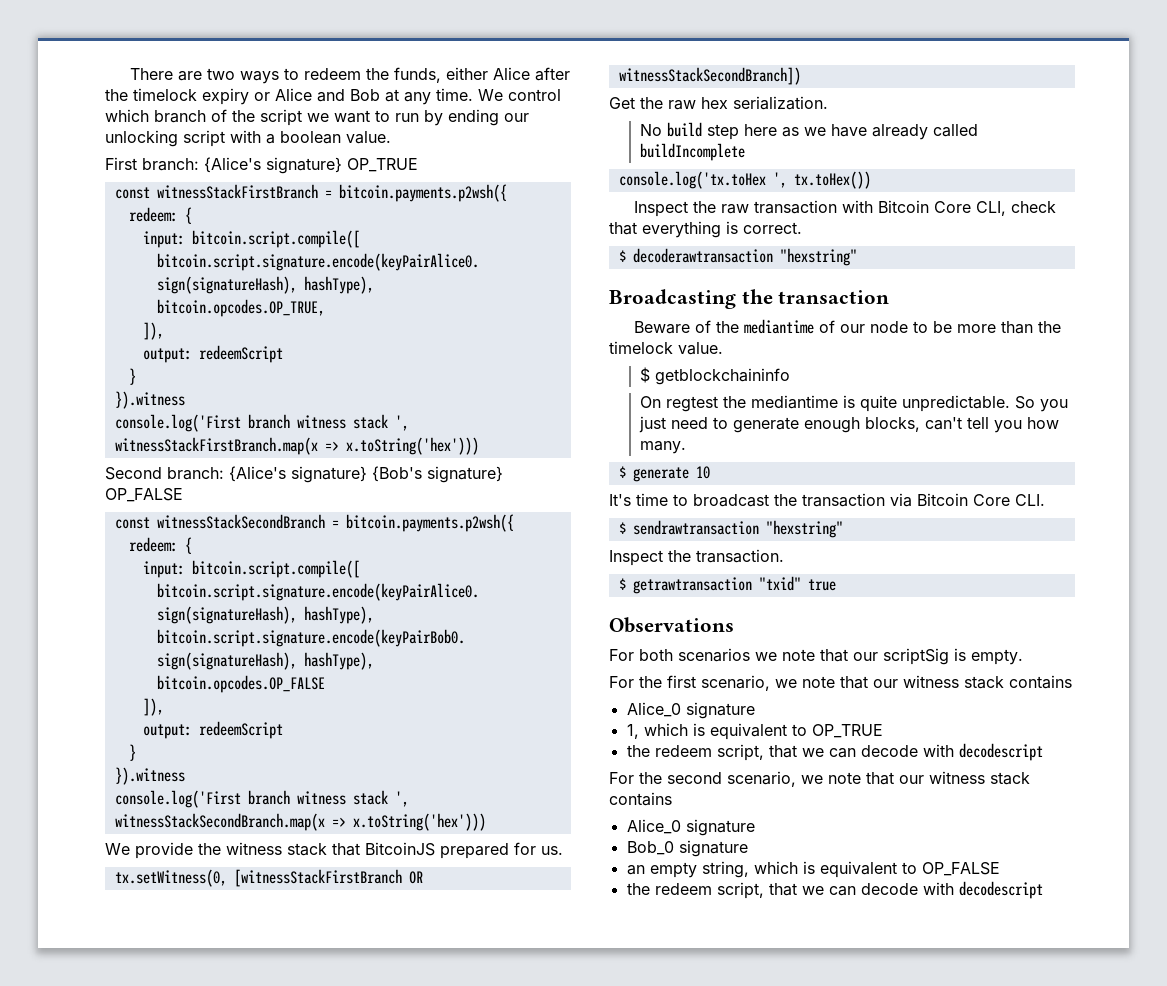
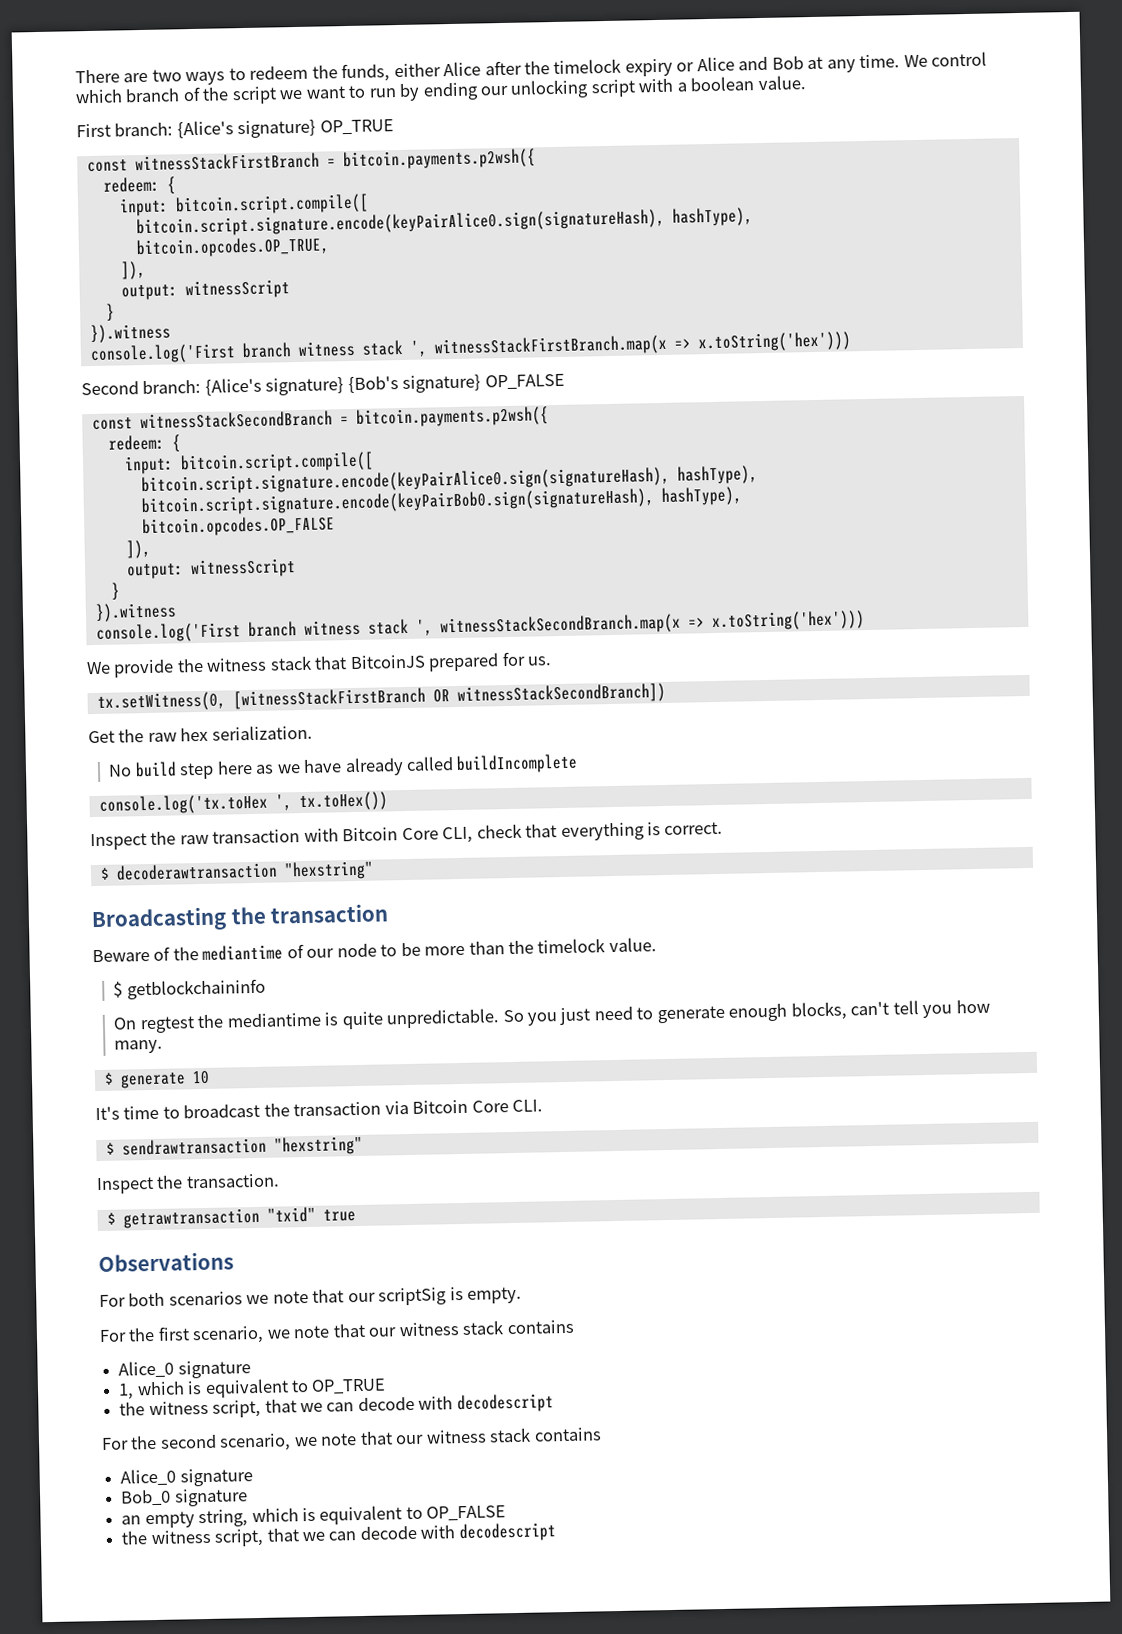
[198,345,283,363] redeemScript -> [184,279,290,300] witnessScript
[198,721,283,739] redeemScript -> [189,558,296,579] witnessScript
[654,745,712,757] redeem -> [148,1400,209,1416] witness
[654,883,712,895] redeem -> [150,1529,211,1545] witness

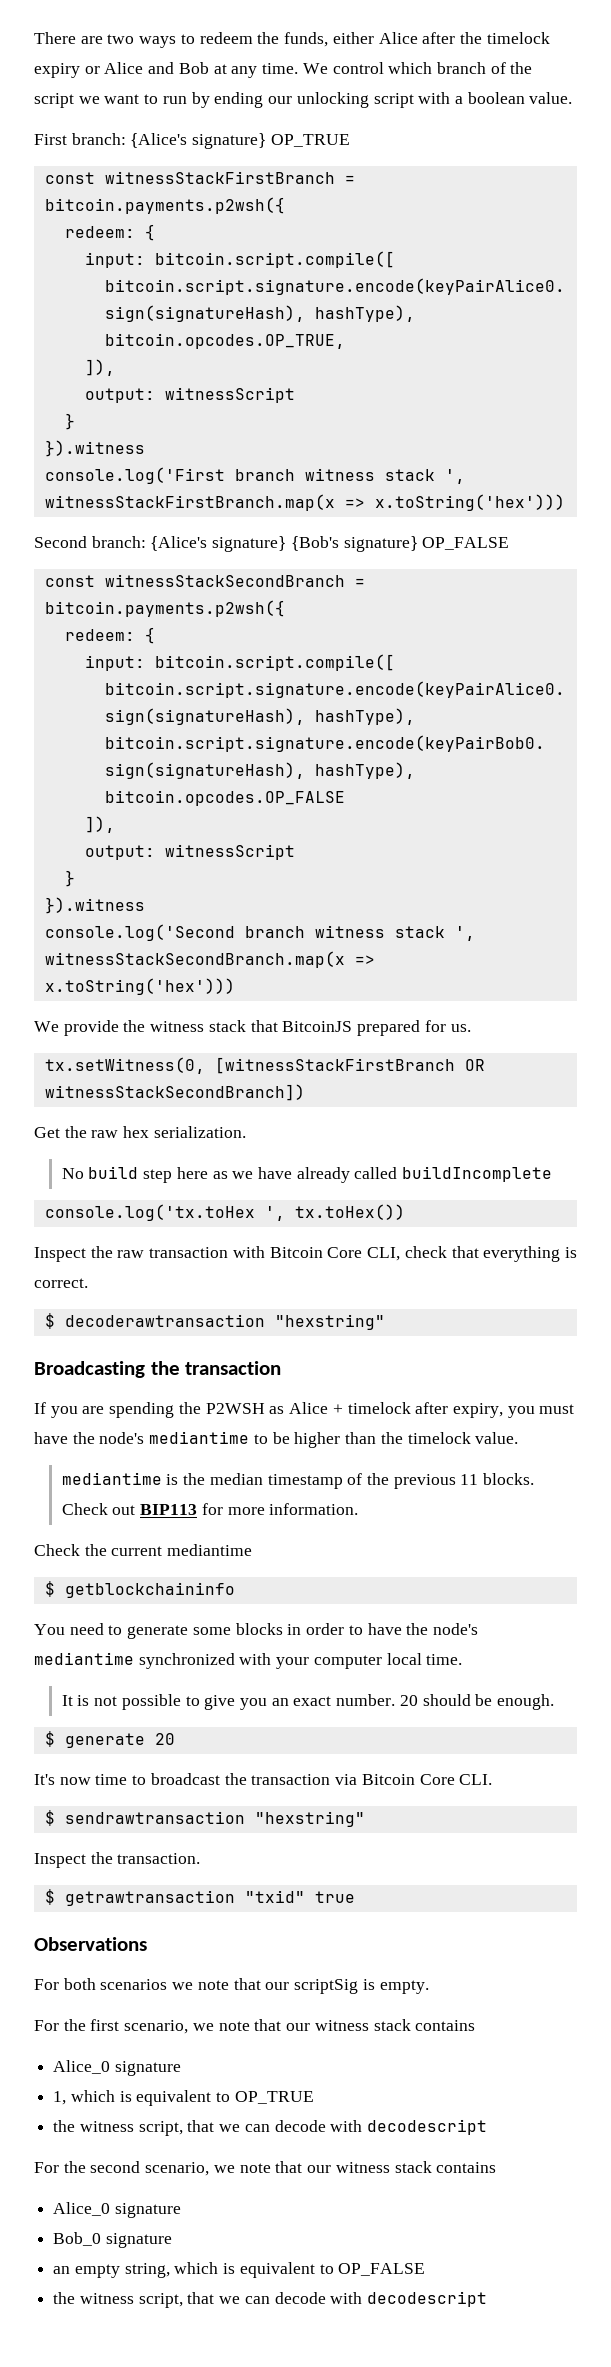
[95,622,241,643] console.log('First -> [44,924,235,941] console.log('Second
[92,943,377,963] Beware of the mediantime of our node -> [34,1402,575,1418] [34,1431,250,1444] If you are spending the P2WSH as Alice + timelock after expiry, you must have the node's mediantime
[424,945,466,956] more -> [294,1432,341,1448] higher
[113,978,266,1000] [113,999,990,1034] [114,1039,164,1054] $ getblockchaininfo // On regtest the mediantime is quite unpredictable. So you just need to generate enough blocks, can't tell you how many. -> [61,1472,535,1489] [61,1503,359,1515] [34,1544,253,1556] [44,1581,235,1598] [34,1623,478,1639] [34,1652,463,1669] [61,1694,555,1710] mediantime is the median timestamp of the previous 11 blocks. Check out BIP113 for more information. // Check the current mediantime // $ getblockchaininfo // You need to generate some blocks in order to have the node's mediantime synchronized with your computer local time. // It is not possible to give you an exact number. 20 should be enough.
[191,1070,210,1085] 10 -> [154,1733,175,1745] 20
(120, 1113) none -> [59,1777,91,1785] now

